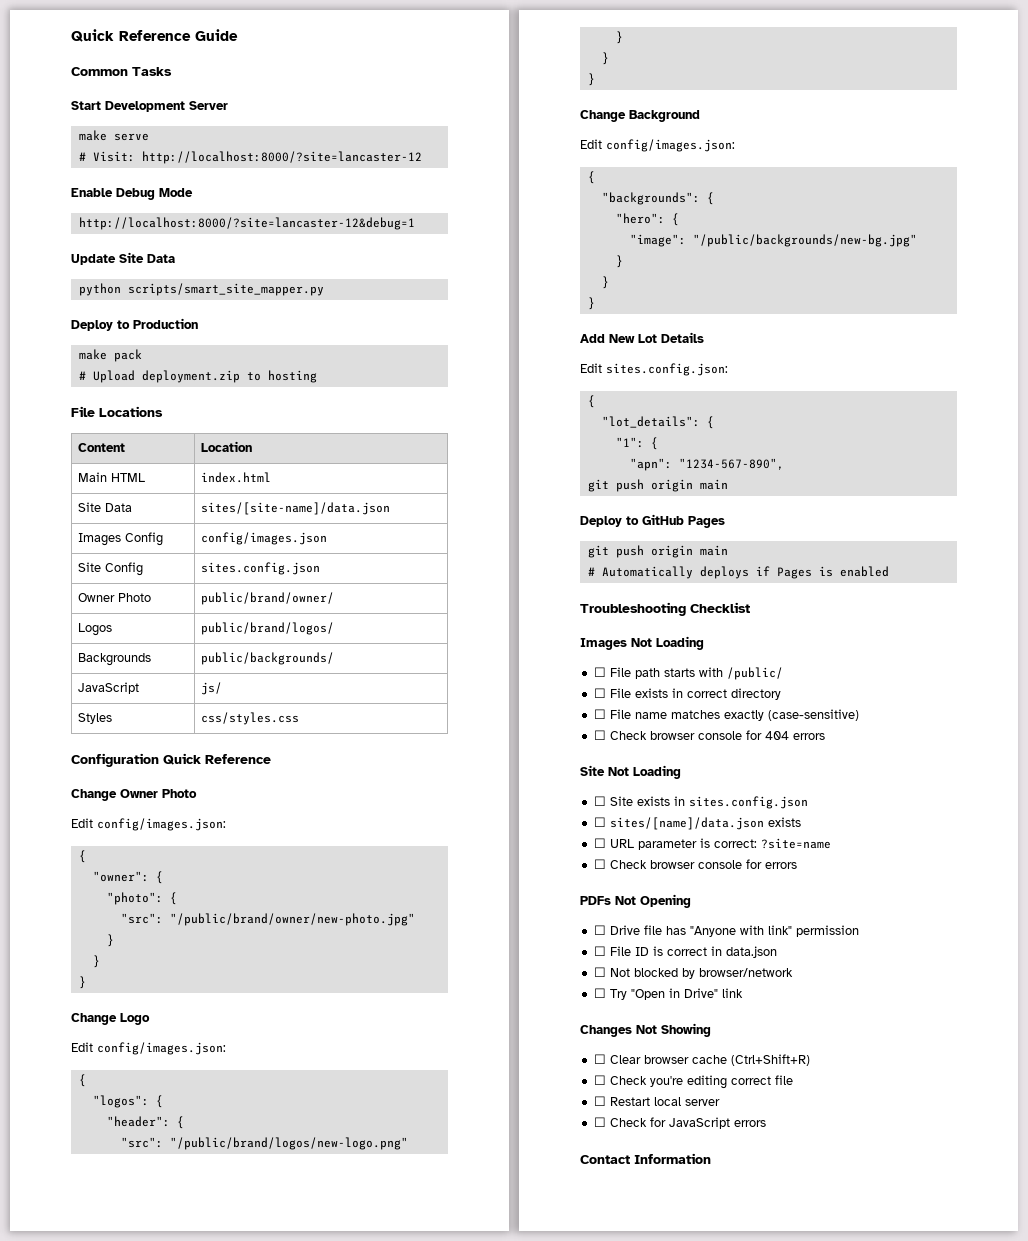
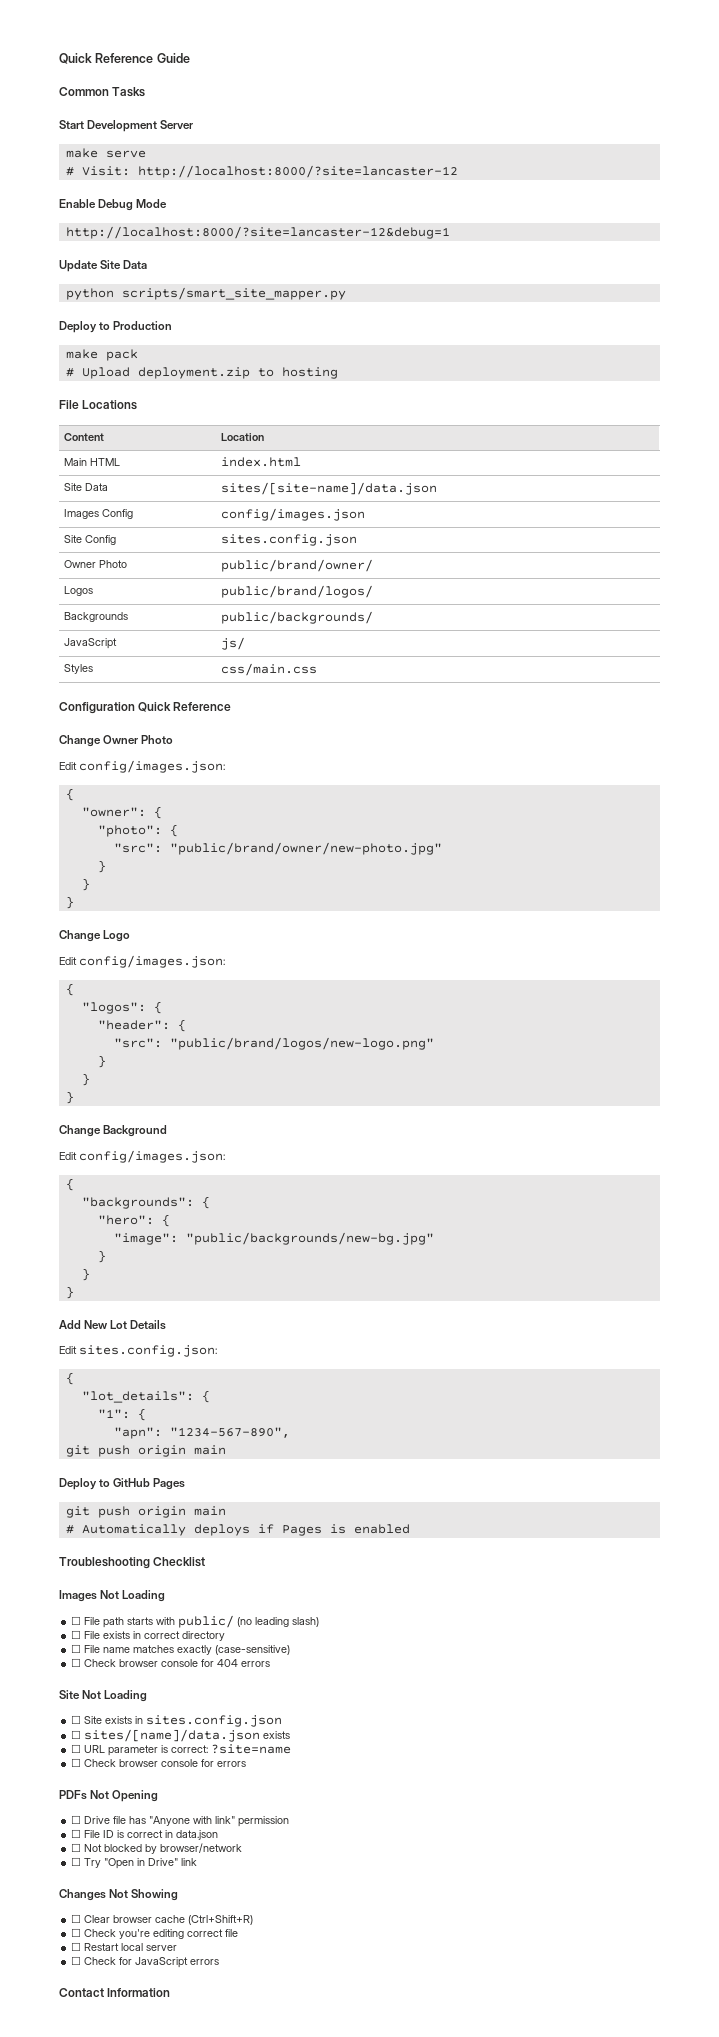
[200,712,299,725] css/styles.css -> [220,663,317,676] css/main.css
[169,913,415,926] "/public/brand/owner/new-photo.jpg" -> [169,842,442,855] "public/brand/owner/new-photo.jpg"
[169,1137,408,1150] "/public/brand/logos/new-logo.png" -> [169,1037,434,1050] "public/brand/logos/new-logo.png"
[692,234,917,247] "/public/backgrounds/new-bg.jpg" -> [185,1232,434,1245] "public/backgrounds/new-bg.jpg"
[726,667,783,680] /public/ -> [178,1615,320,1628] public/ (no leading slash)

